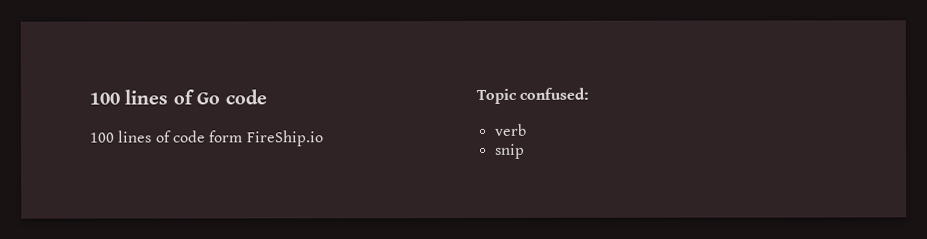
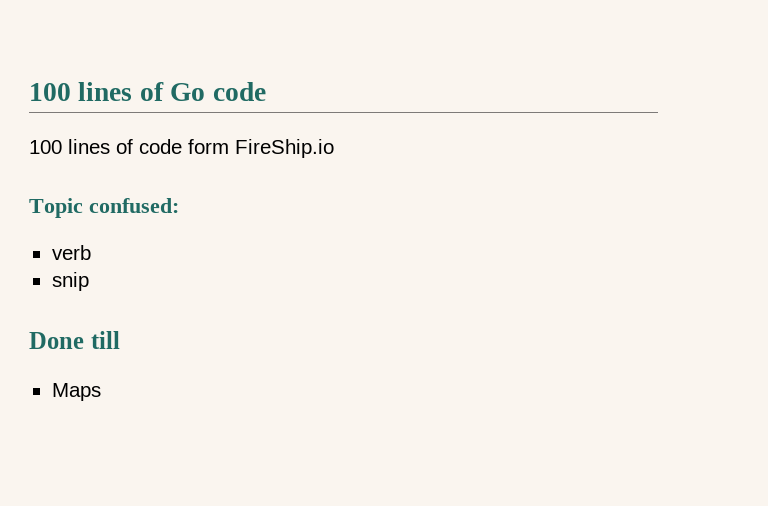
(525, 151) none -> [29,331,120,349] [51,383,101,401] // Done till // Maps

